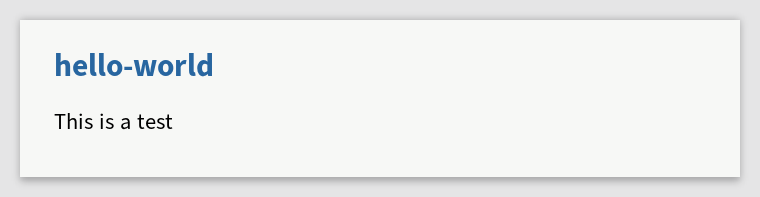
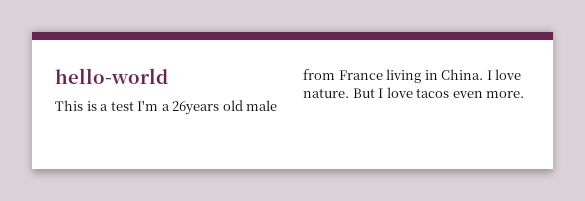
(174, 121) none -> [137,100,278,115] [303,69,522,83] [303,87,525,98] I'm a 26years old male from France living in China. I love nature. But I love tacos even more.

